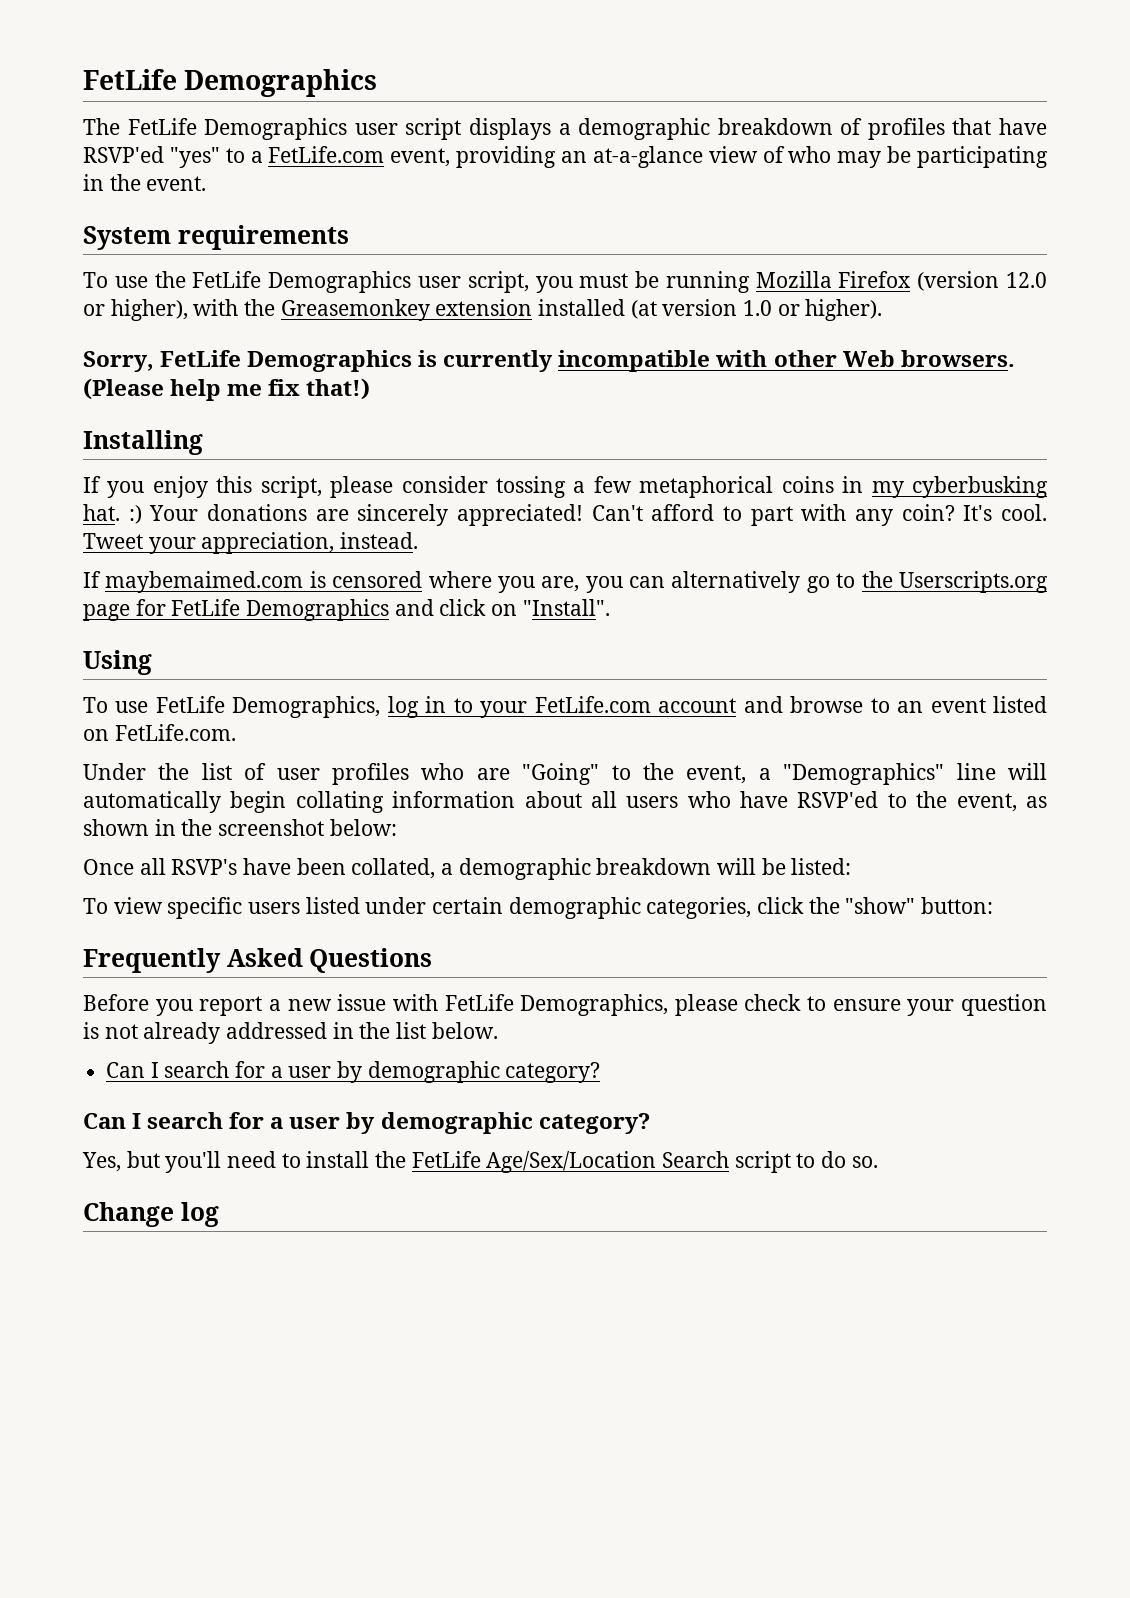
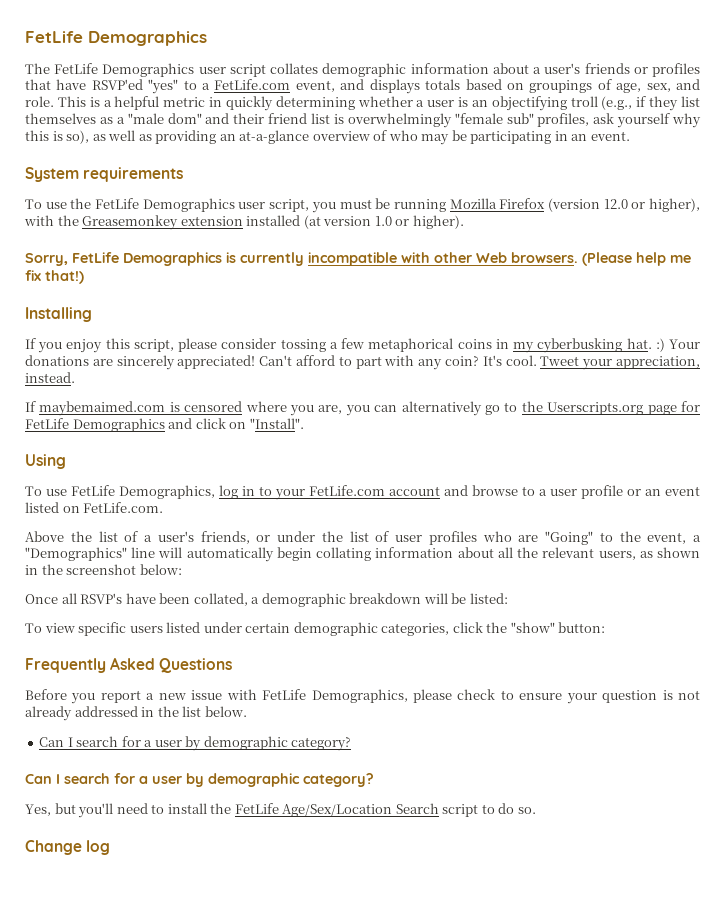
[468,118,863,140] displays a demographic breakdown of -> [270,63,648,77] collates demographic information about a user's friends or
(451, 157) none -> [340,79,700,94] [25,96,701,111] [25,113,701,128] [25,130,152,144] and displays totals based on groupings of age, sex, and role. This is a helpful metric in quickly determining whether a user is an objectifying troll (e.g., if they list themselves as a "male dom" and their friend list is overwhelmingly "female sub" profiles, ask yourself why this is so), as well as
[708,146,758,163] view -> [312,131,370,141] overview
[109,174,141,191] the -> [571,134,588,141] an
(890, 705) none -> [539,485,641,499] a user profile or
[83,763,146,780] Under -> [25,531,315,544] Above the list of a user's friends, or under
[626,791,1017,812] users who have RSVP'ed to the event, -> [517,547,636,560] the relevant users,

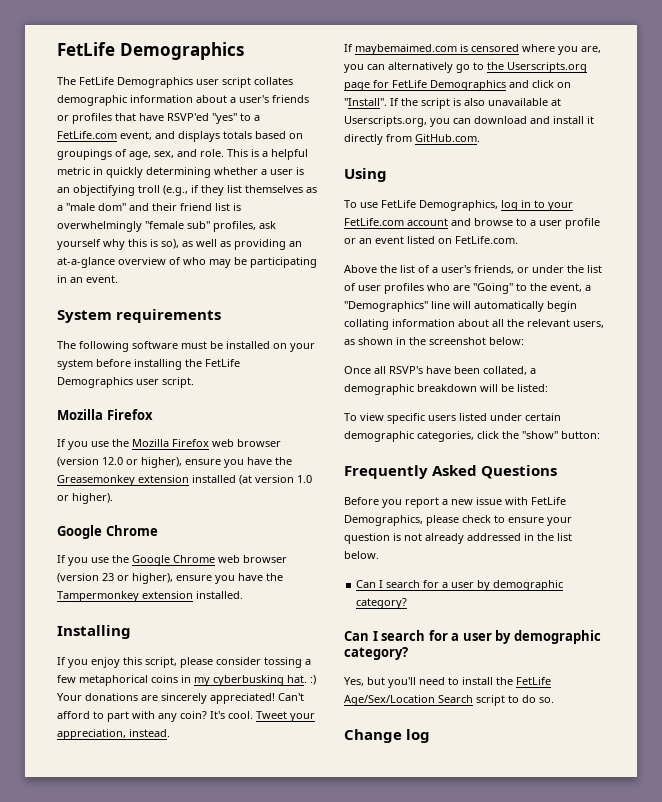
[25,198,546,213] To use the FetLife Demographics user script, you must be running Mozilla Firefox -> [57,341,315,352] [57,359,240,370] [57,377,194,388] [57,409,153,420] [57,439,281,450] The following software must be installed on your system before installing the FetLife Demographics user script. // Mozilla Firefox // If you use the Mozilla Firefox web browser
[24,215,54,226] with -> [185,457,272,468] ensure you have
[25,252,691,266] [25,270,84,284] Sorry, FetLife Demographics is currently incompatible with other Web browsers. (Please help me fix that!) -> [57,525,158,539] [57,555,287,566] [57,573,283,584] [57,591,243,602] Google Chrome // If you use the Google Chrome web browser (version 23 or higher), ensure you have the Tampermonkey extension installed.
(304, 423) none -> [390,98,561,109] [344,116,594,127] [344,134,480,145] If the script is also unavailable at Userscripts.org, you can download and install it directly from GitHub.com.

